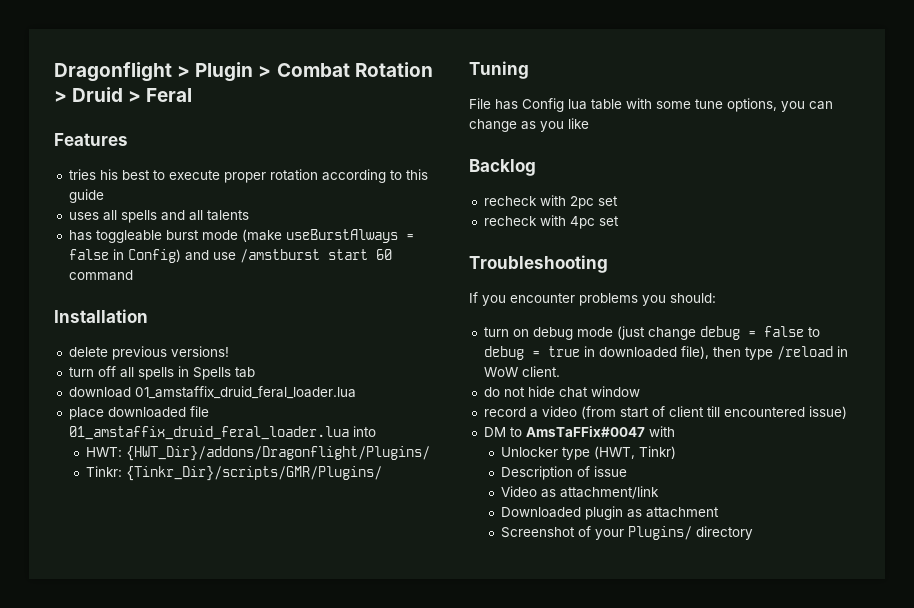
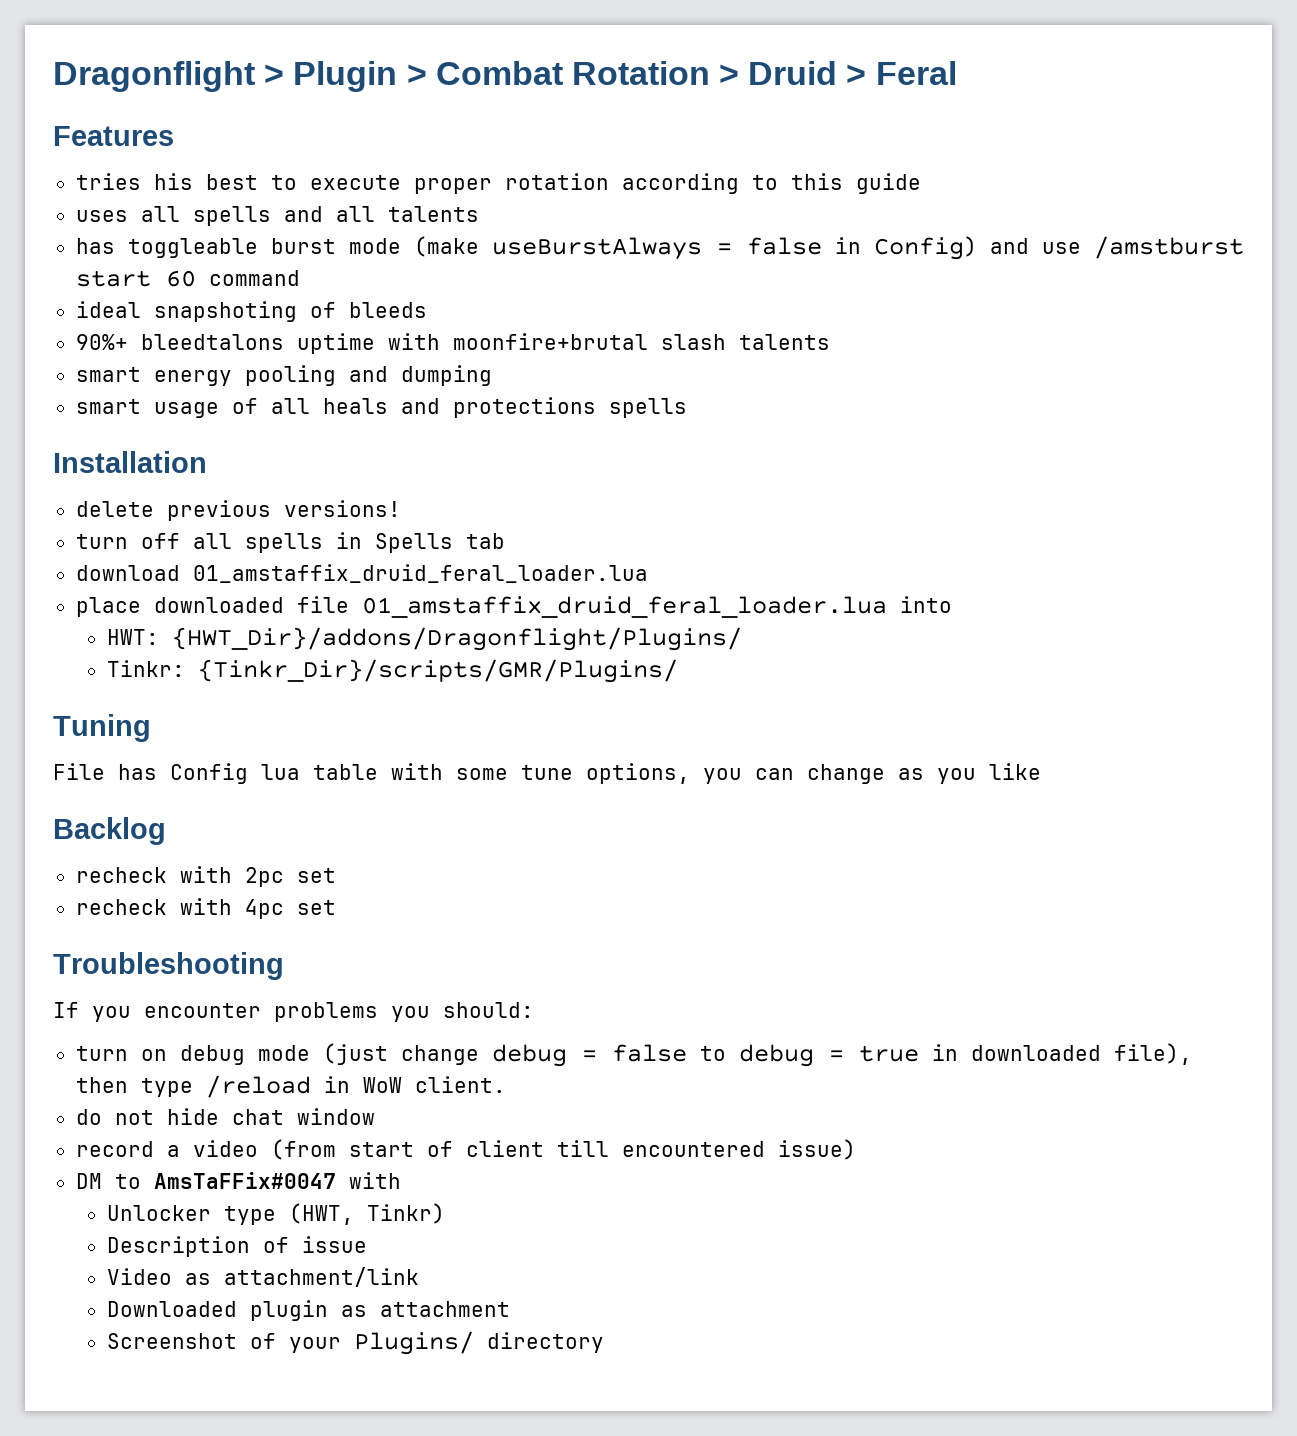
(133, 275) none -> [75,301,427,322] [75,333,830,354] [75,365,492,386] [75,397,687,418] // ideal snapshoting of bleeds // 90%+ bleedtalons uptime with moonfire+brutal slash talents // smart energy pooling and dumping // smart usage of all heals and protections spells

